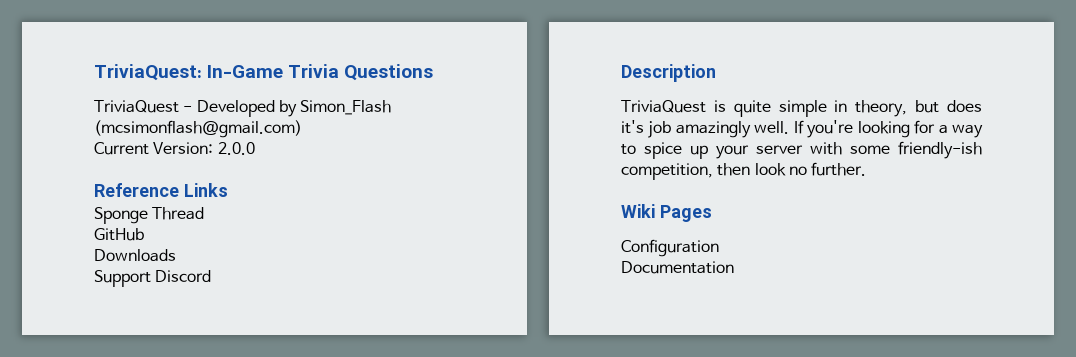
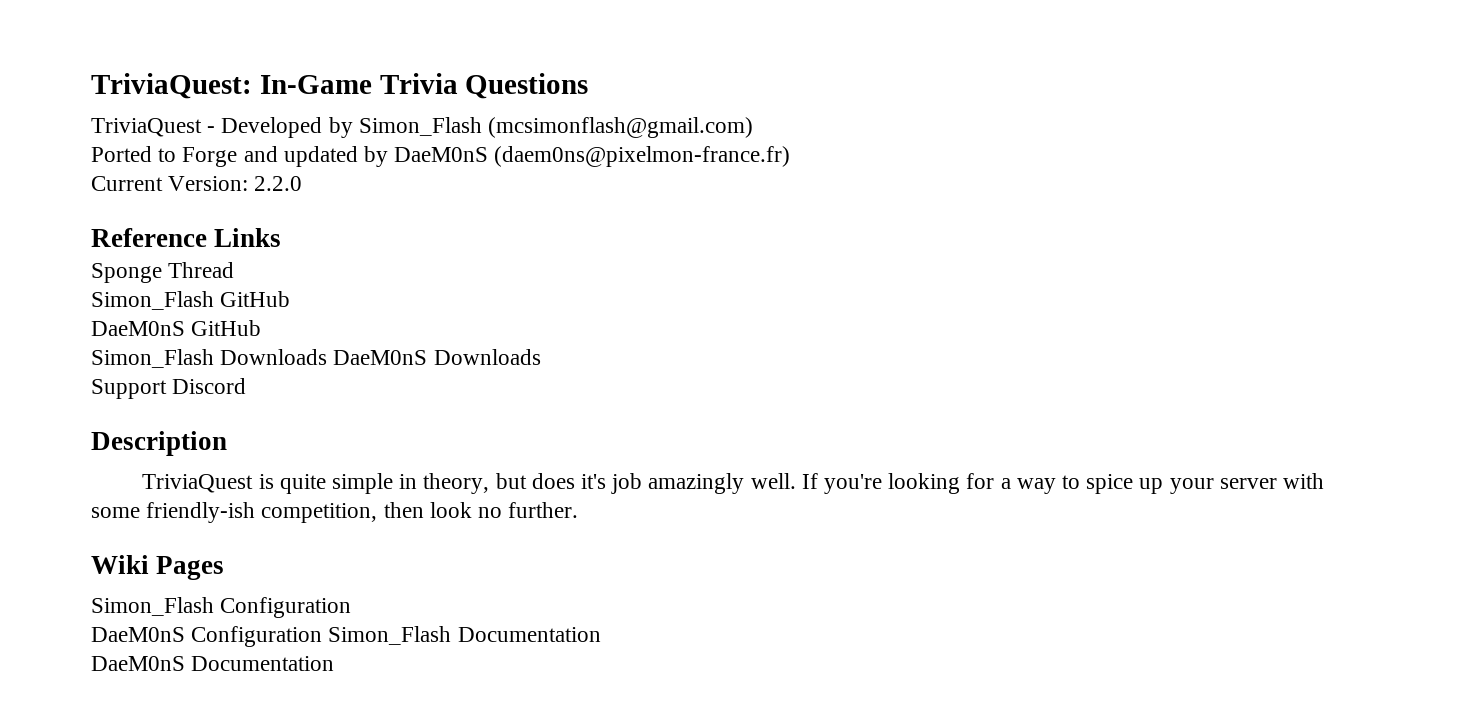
(302, 129) none -> [91,146,791,167] // Ported to Forge and updated by DaeM0nS (daem0ns@pixelmon-france.fr)
[217,142,255,155] 2.0.0 -> [254,176,303,191] 2.2.0
[94,228,144,241] GitHub // -> [91,291,291,310] [91,320,262,336] [91,349,428,368] Simon_Flash GitHub // DaeM0nS GitHub // Simon_Flash Downloads DaeM0nS
(712, 213) none -> [91,597,214,616] Simon_Flash
[621,261,734,274] Documentation -> [91,626,601,647] [91,656,335,671] DaeM0nS Configuration Simon_Flash Documentation // DaeM0nS Documentation

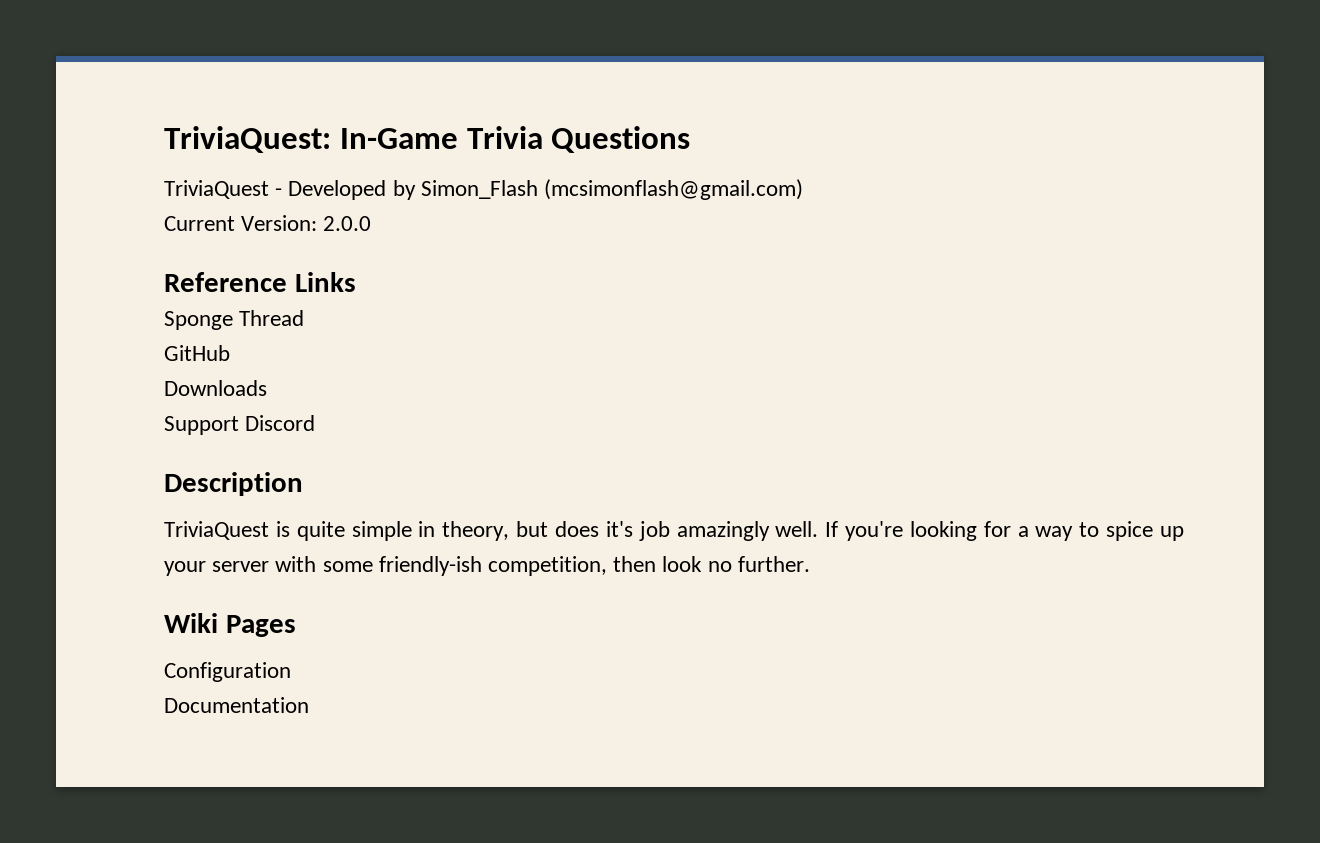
[91,146,791,167] // Ported to Forge and updated by DaeM0nS (daem0ns@pixelmon-france.fr) -> (804, 189) none
[254,176,303,191] 2.2.0 -> [323,216,372,231] 2.0.0
[91,291,291,310] [91,320,262,336] [91,349,428,368] Simon_Flash GitHub // DaeM0nS GitHub // Simon_Flash Downloads DaeM0nS -> [164,345,230,361] GitHub //
[91,597,214,616] Simon_Flash -> (296, 626) none
[91,626,601,647] [91,656,335,671] DaeM0nS Configuration Simon_Flash Documentation // DaeM0nS Documentation -> [164,697,309,713] Documentation

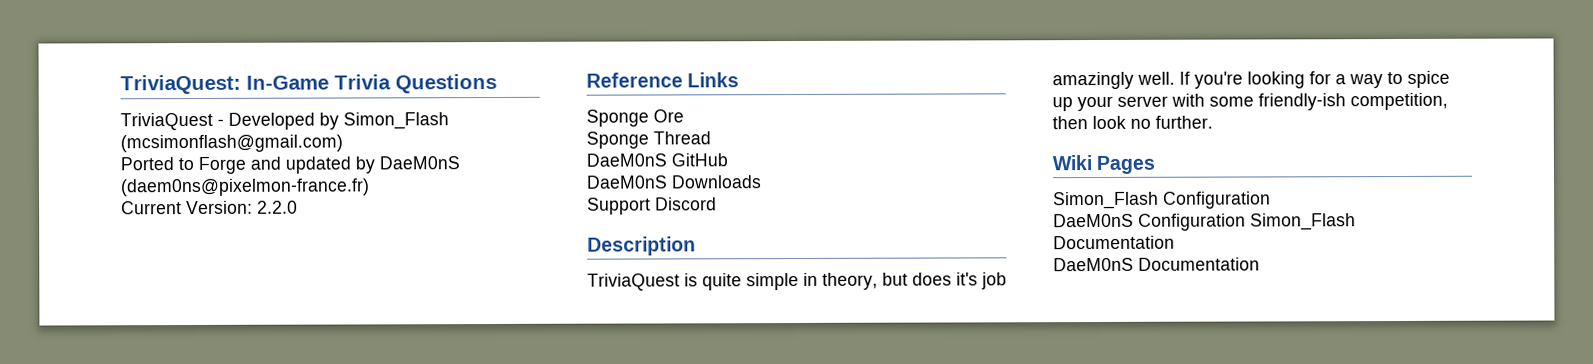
(804, 189) none -> [120,156,460,174] [120,178,370,197] // Ported to Forge and updated by DaeM0nS (daem0ns@pixelmon-france.fr)
[323,216,372,231] 2.0.0 -> [257,200,298,214] 2.2.0
(356, 282) none -> [586,109,684,127] // Sponge Ore
(305, 318) none -> [586,153,667,167] DaeM0nS
(230, 353) none -> [586,175,668,189] DaeM0nS
(296, 626) none -> [1053,191,1159,210] Simon_Flash
[164,697,309,713] Documentation -> [1053,213,1356,231] [1053,235,1175,250] [1053,257,1260,272] DaeM0nS Configuration Simon_Flash Documentation // DaeM0nS Documentation

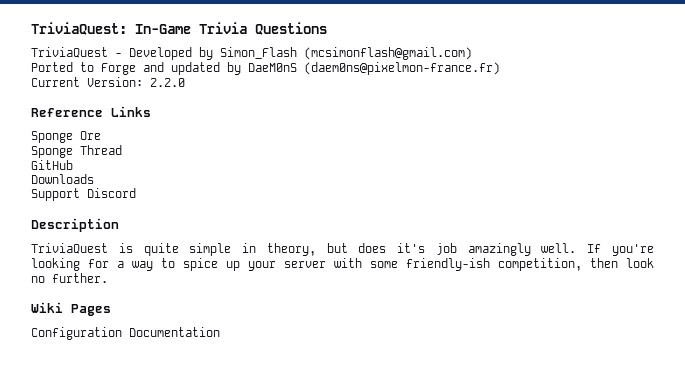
[586,153,667,167] DaeM0nS -> (122, 150) none
[586,175,668,189] DaeM0nS -> (73, 165) none
[1053,191,1271,210] [1053,213,1356,231] [1053,235,1175,250] [1053,257,1260,272] Simon_Flash Configuration // DaeM0nS Configuration Simon_Flash Documentation // DaeM0nS Documentation -> [31,327,220,340] Configuration Documentation

